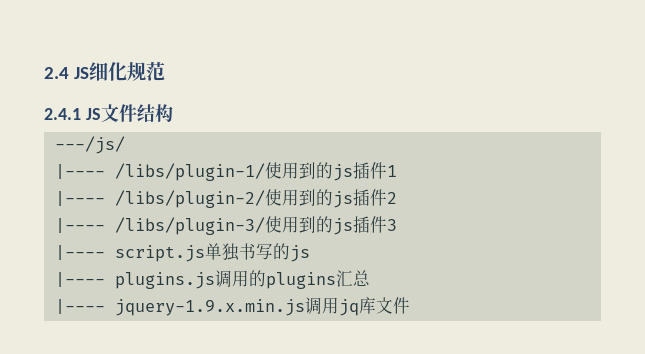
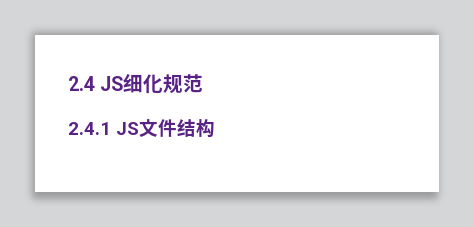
[54,136,125,154] [54,162,397,181] [54,189,397,208] [54,216,397,235] [54,243,310,262] [54,270,370,289] [54,297,410,316] // ---/js/ // |---- /libs/plugin-1/使用到的js插件1 // |---- /libs/plugin-2/使用到的js插件2 // |---- /libs/plugin-3/使用到的js插件3 // |---- script.js单独书写的js // |---- plugins.js调用的plugins汇总 // |---- jquery-1.9.x.min.js调用jq库文件 -> (215, 128) none

